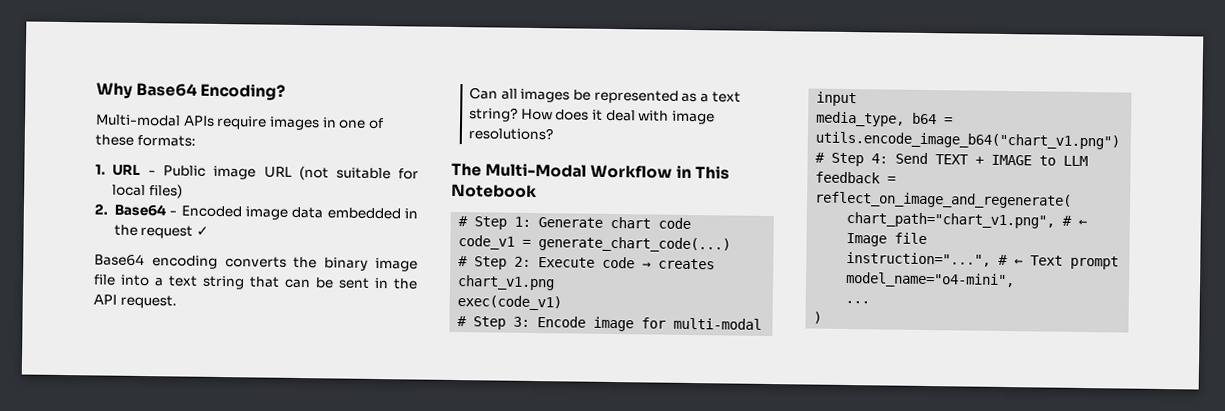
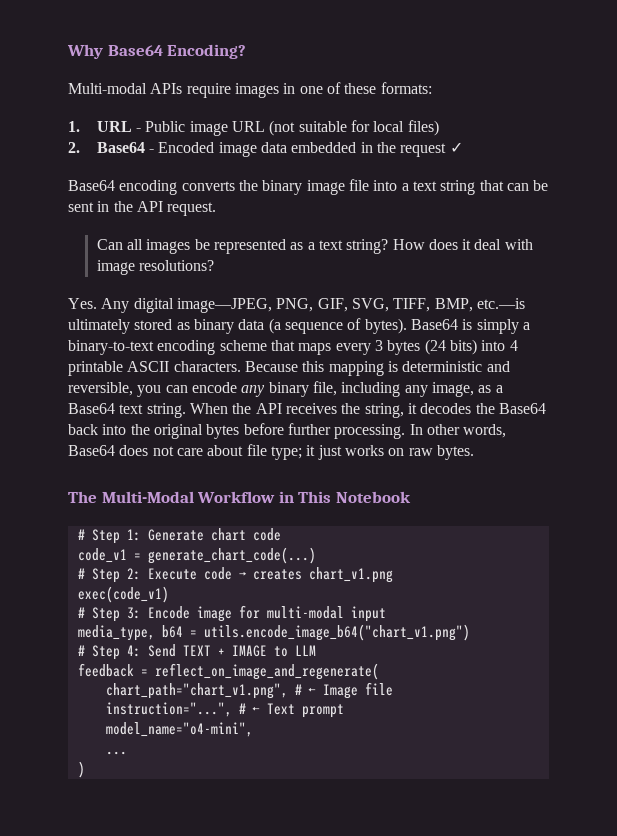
(554, 134) none -> [68,298,525,313] [68,318,530,334] [68,339,518,355] [68,361,510,376] [68,381,503,397] [68,403,546,418] [68,423,507,439] [68,444,474,460] // Yes. Any digital image—JPEG, PNG, GIF, SVG, TIFF, BMP, etc.—is ultimately stored as binary data (a sequence of bytes). Base64 is simply a binary-to-text encoding scheme that maps every 3 bytes (24 bits) into 4 printable ASCII characters. Because this mapping is deterministic and reversible, you can encode any binary file, including any image, as a Base64 text string. When the API receives the string, it decodes the Base64 back into the original bytes before further processing. In other words, Base64 does not care about file type; it just works on raw bytes.

